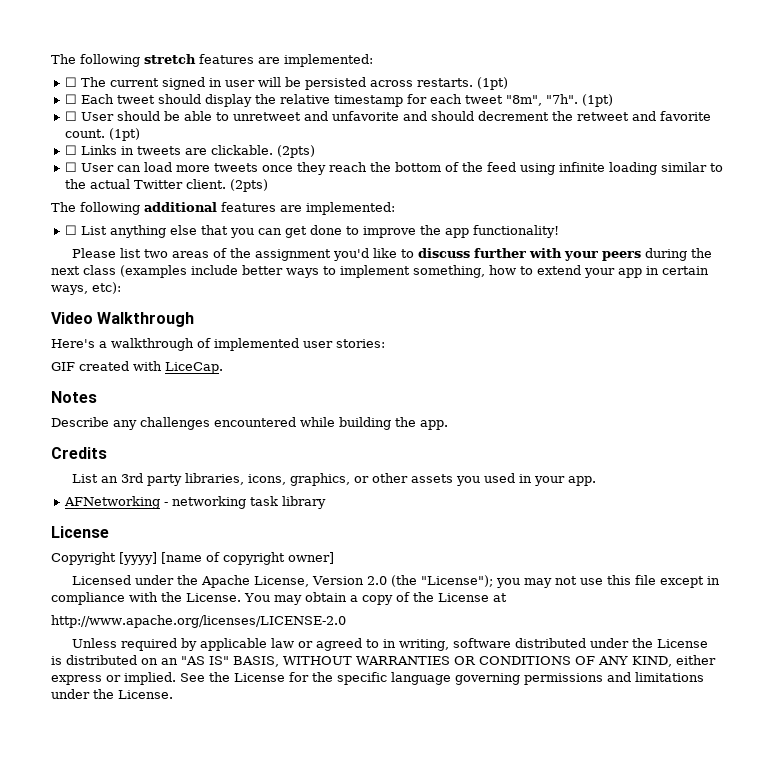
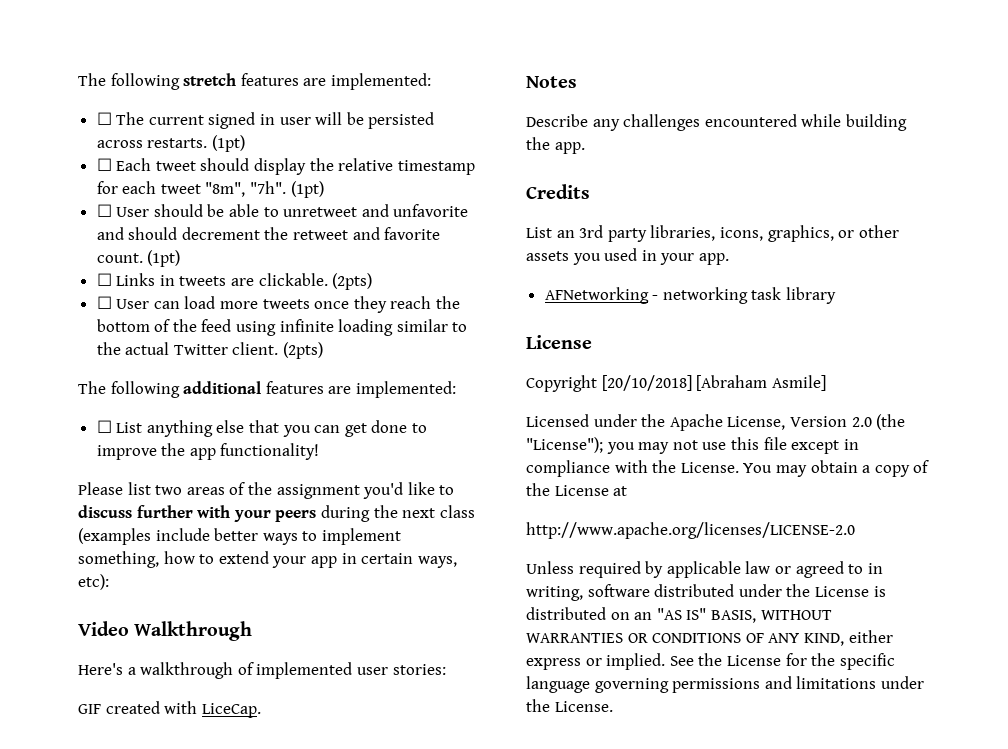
[119,552,334,565] [yyyy] [name of copyright owner] -> [601,375,826,391] [20/10/2018] [Abraham Asmile]

